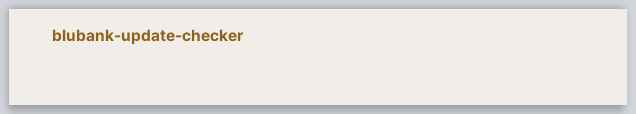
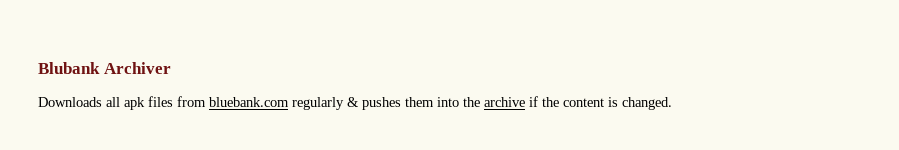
[52,29,244,45] blubank-update-checker -> [38,62,171,74] [38,96,672,110] Blubank Archiver // Downloads all apk files from bluebank.com regularly & pushes them into the archive if the content is changed.

